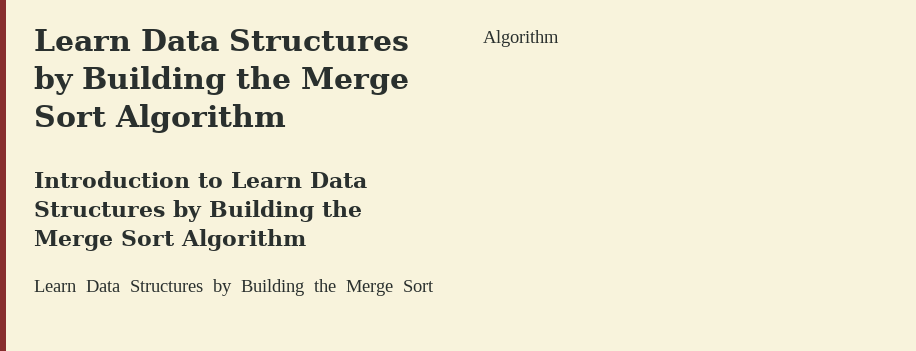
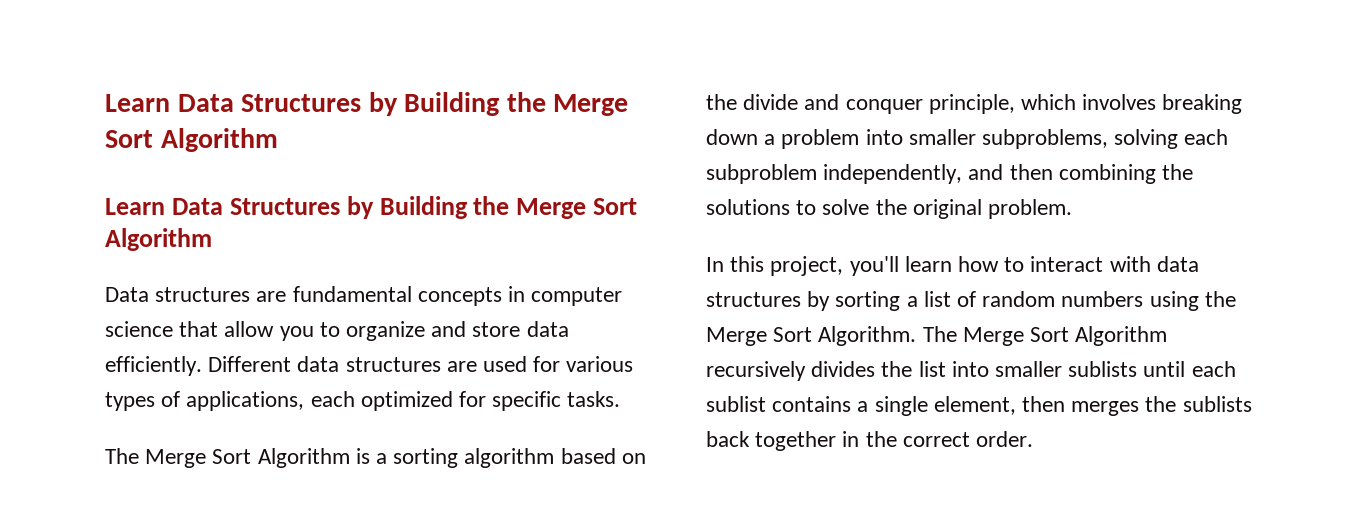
[34,29,409,51] [34,66,409,95] [34,104,286,133] [34,171,367,188] [34,200,362,222] [34,229,306,251] [34,279,434,296] [483,30,559,47] Learn Data Structures by Building the Merge Sort Algorithm // Introduction to Learn Data Structures by Building the Merge Sort Algorithm // Learn Data Structures by Building the Merge Sort Algorithm -> [105,92,629,116] [105,128,278,152] [105,196,638,219] [105,228,212,251] [105,286,623,306] [105,321,569,341] [105,356,634,376] [105,391,621,411] [105,448,646,468] [706,94,1243,114] [706,129,1229,149] [706,164,1194,184] [706,199,1073,219] [706,256,1199,276] [706,291,1236,311] [706,326,1168,346] [706,361,1236,381] [706,396,1252,416] [706,431,1034,451] Learn Data Structures by Building the Merge Sort Algorithm // Learn Data Structures by Building the Merge Sort Algorithm // Data structures are fundamental concepts in computer science that allow you to organize and store data efficiently. Different data structures are used for various types of applications, each optimized for specific tasks. // The Merge Sort Algorithm is a sorting algorithm based on the divide and conquer principle, which involves breaking down a problem into smaller subproblems, solving each subproblem independently, and then combining the solutions to solve the original problem. // In this project, you'll learn how to interact with data structures by sorting a list of random numbers using the Merge Sort Algorithm. The Merge Sort Algorithm recursively divides the list into smaller sublists until each sublist contains a single element, then merges the sublists back together in the correct order.

